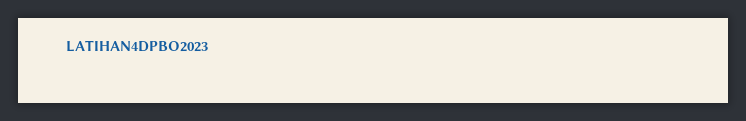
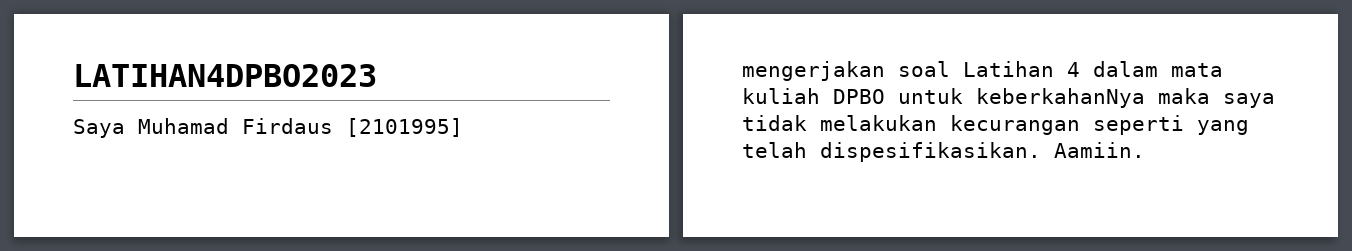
(208, 46) none -> [73,118,463,138] [742,61,1223,81] [742,88,1275,108] [742,115,1249,135] [742,142,1145,162] // Saya Muhamad Firdaus [2101995] mengerjakan soal Latihan 4 dalam mata kuliah DPBO untuk keberkahanNya maka saya tidak melakukan kecurangan seperti yang telah dispesifikasikan. Aamiin.

